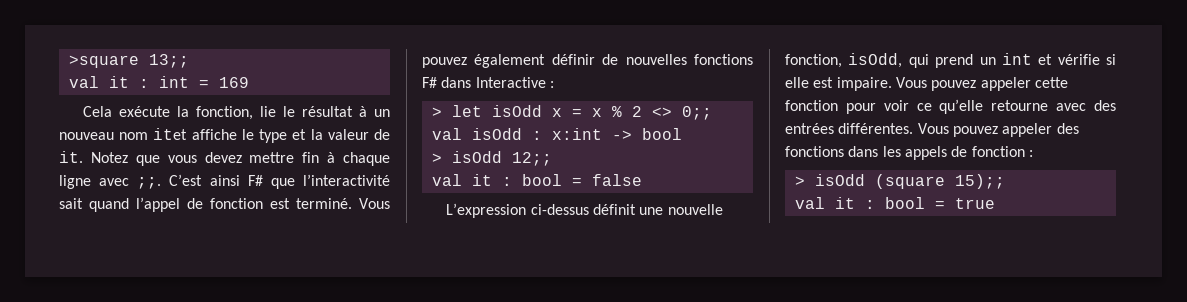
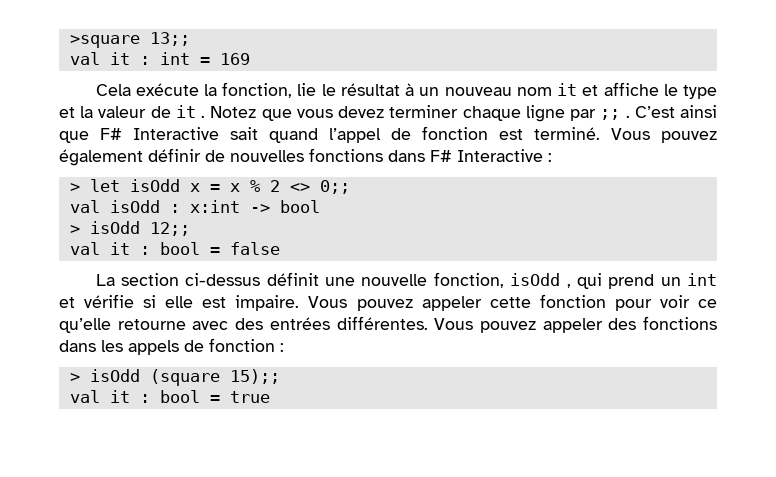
[153,128,188,140] itet -> [557,83,599,96] it et
[59,151,83,163] it. -> [175,105,206,118] it .
[249,152,390,166] [59,174,390,189] mettre fin à chaque ligne avec ;;. C’est ainsi F# que l’interactivité -> [389,105,718,122] [59,127,219,143] terminer chaque ligne par ;; . C’est ainsi que F# Interactive
[422,77,472,88] F# dans -> [388,150,452,162] dans F#
[446,203,527,218] L’expression -> [95,273,179,286] La section
[848,53,903,68] isOdd, -> [510,273,571,288] isOdd ,

